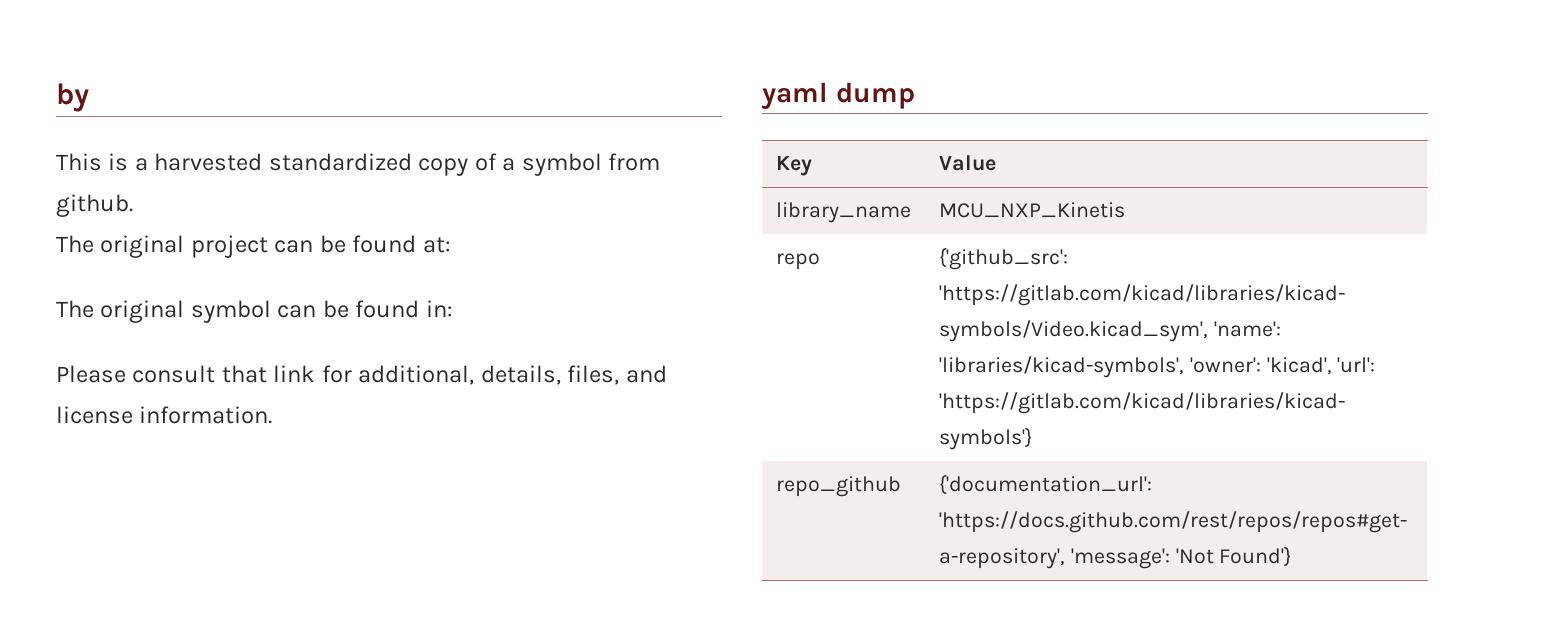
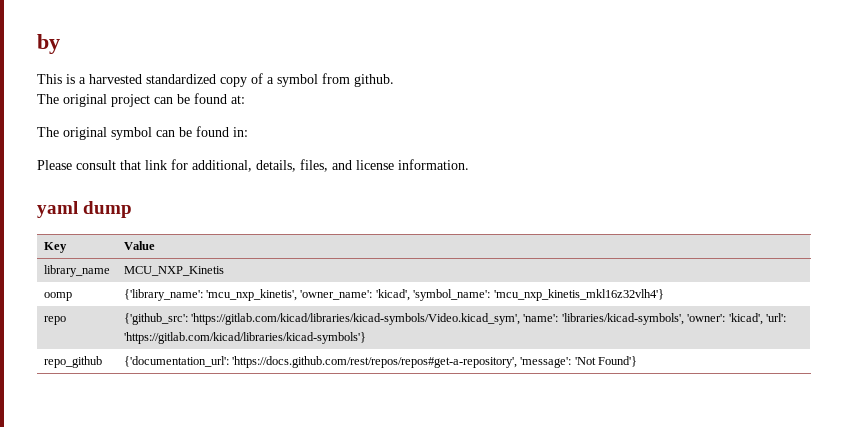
(1125, 210) none -> [43,292,72,301] [123,289,664,301] // oomp | {'library_name': 'mcu_nxp_kinetis', 'owner_name': 'kicad', 'symbol_name': 'mcu_nxp_kinetis_mkl16z32vlh4'}

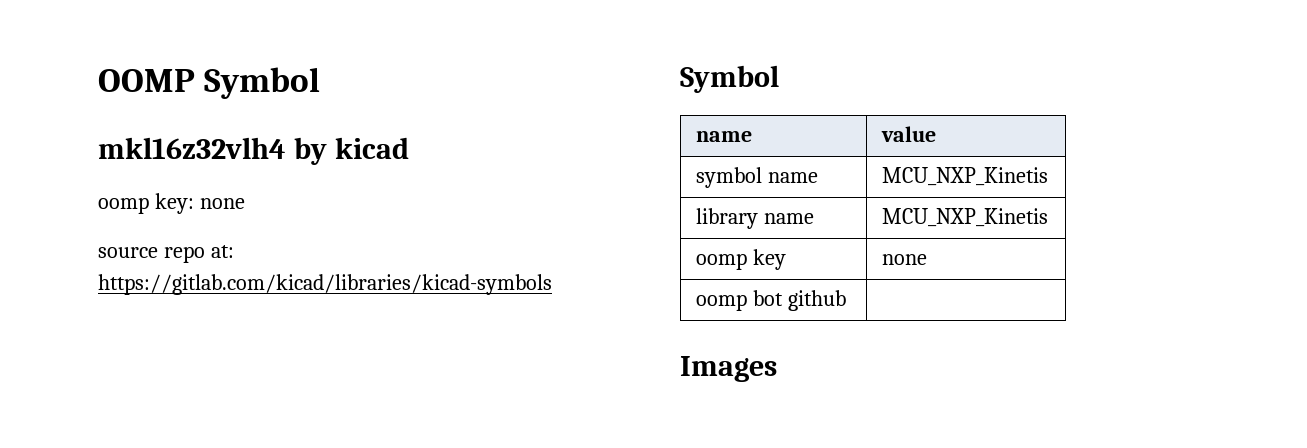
[37,34,60,54] [37,73,394,87] [37,93,245,107] [37,126,248,140] [37,159,469,172] [37,201,133,218] [43,242,67,253] [123,241,155,250] [43,265,110,277] [123,266,224,276] [43,292,72,301] [123,289,664,301] [43,316,66,325] [123,313,786,325] [123,332,366,344] [43,356,102,368] [123,356,638,368] by // This is a harvested standardized copy of a symbol from github. // The original project can be found at: // The original symbol can be found in: // Please consult that link for additional, details, files, and license information. // yaml dump // Key | Value // library_name | MCU_NXP_Kinetis // oomp | {'library_name': 'mcu_nxp_kinetis', 'owner_name': 'kicad', 'symbol_name': 'mcu_nxp_kinetis_mkl16z32vlh4'} // repo | {'github_src': 'https://gitlab.com/kicad/libraries/kicad-symbols/Video.kicad_sym', 'name': 'libraries/kicad-symbols', 'owner': 'kicad', 'url': 'https://gitlab.com/kicad/libraries/kicad-symbols'} // repo_github | {'documentation_url': 'https://docs.github.com/rest/repos/repos#get-a-repository', 'message': 'Not Found'} -> [98,67,321,99] [98,137,409,165] [98,193,245,214] [98,245,234,263] [98,274,552,295] [680,65,779,93] [696,131,753,142] [881,126,937,142] [696,167,819,188] [882,167,1049,186] [696,208,815,229] [882,208,1049,227] [696,249,787,270] [882,254,928,265] [696,290,846,311] [680,356,777,382] OOMP Symbol // mkl16z32vlh4 by kicad // oomp key: none // source repo at: https://gitlab.com/kicad/libraries/kicad-symbols // Symbol // name | value // symbol name | MCU_NXP_Kinetis // library name | MCU_NXP_Kinetis // oomp key | none // oomp bot github | // Images

